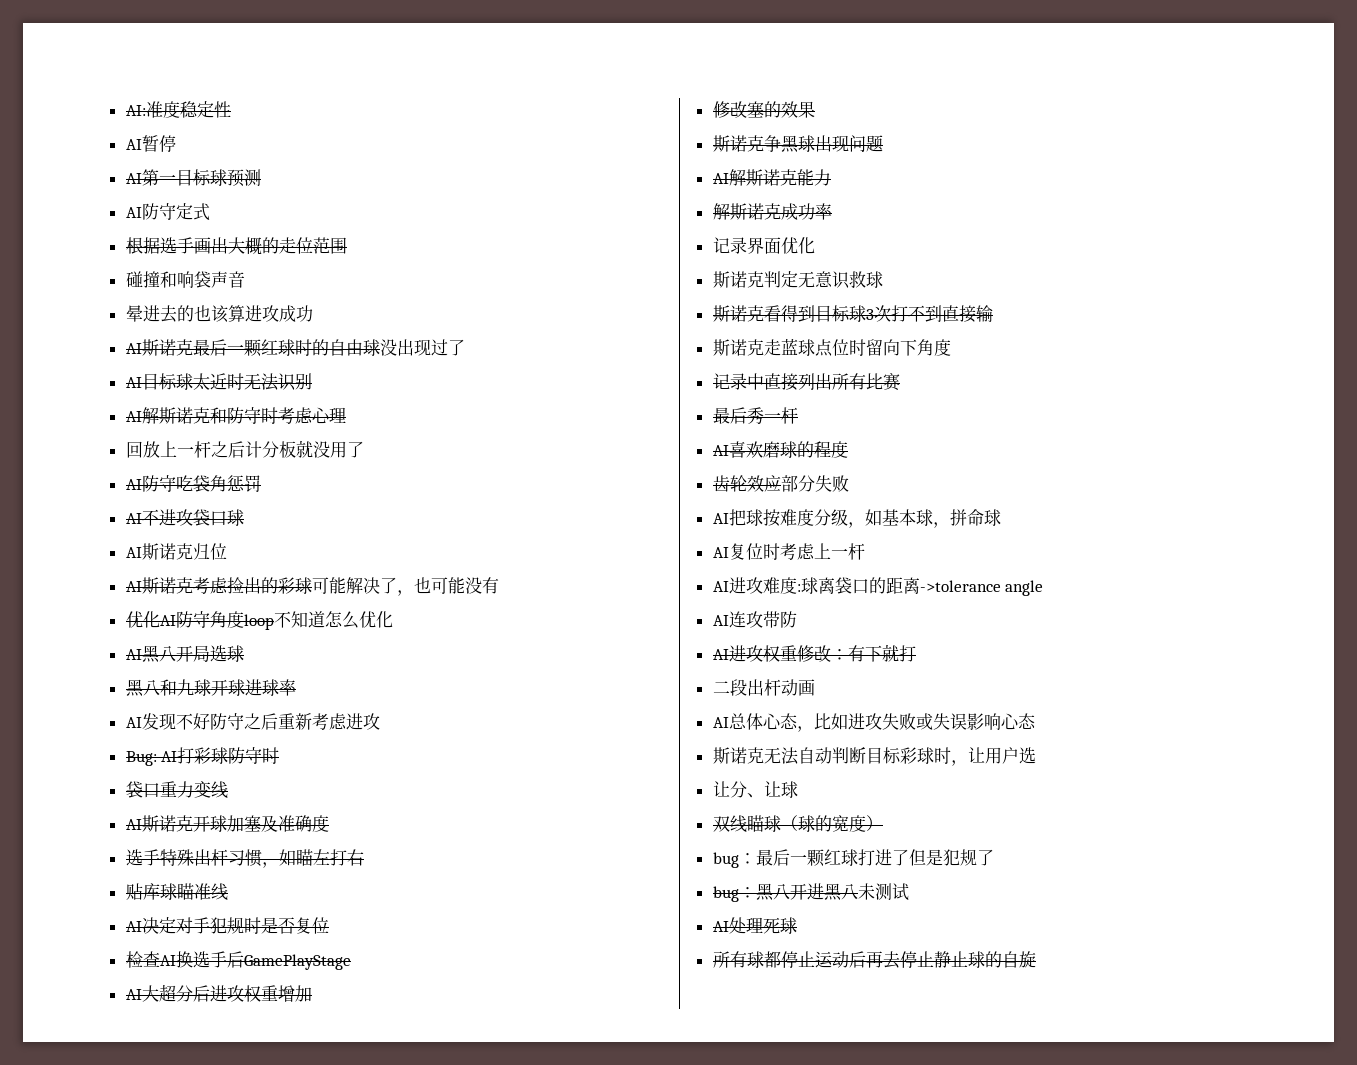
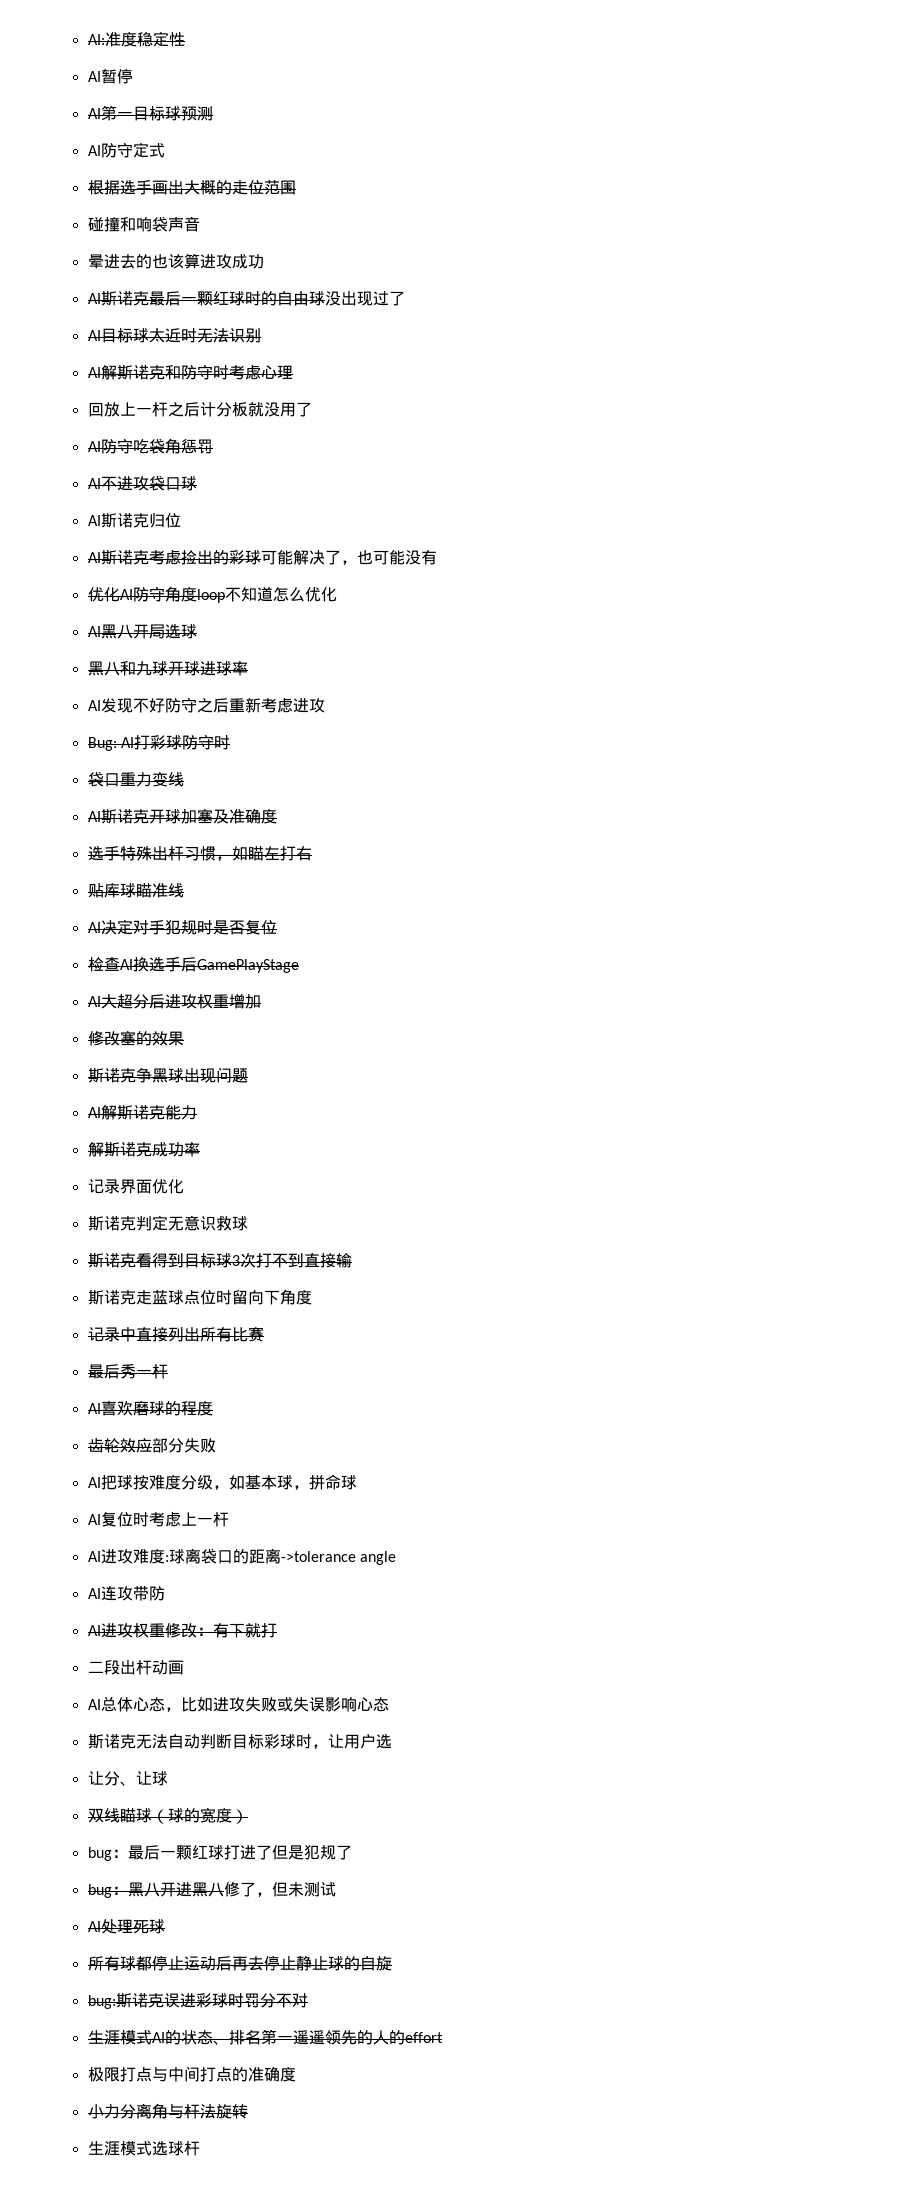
(858, 891) none -> [223,1881,288,1897] 修了，但
(1036, 959) none -> [87,1993,308,2009] [87,2029,443,2045] [87,2066,296,2082] [87,2103,248,2119] [87,2141,200,2156] // bug:斯诺克误进彩球时罚分不对 // 生涯模式AI的状态、排名第一遥遥领先的人的effort // 极限打点与中间打点的准确度 // 小力分离角与杆法旋转 // 生涯模式选球杆

